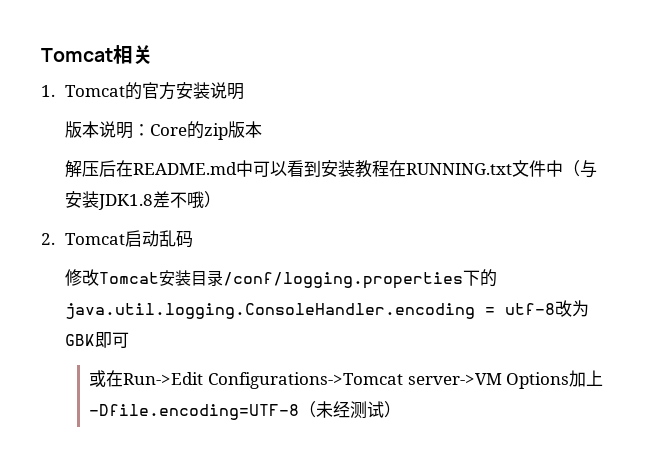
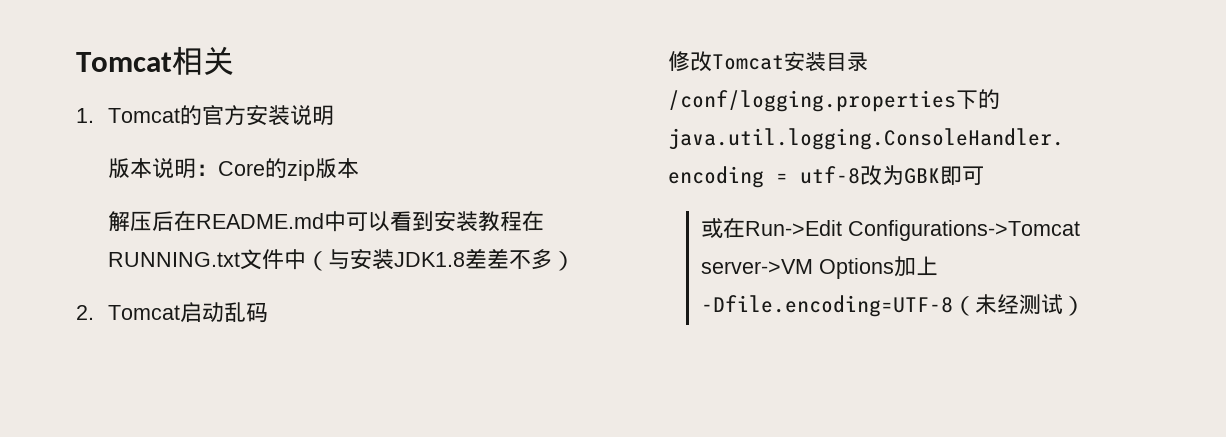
[170,191,205,208] 不哦 -> [487,248,554,270] 差不多

